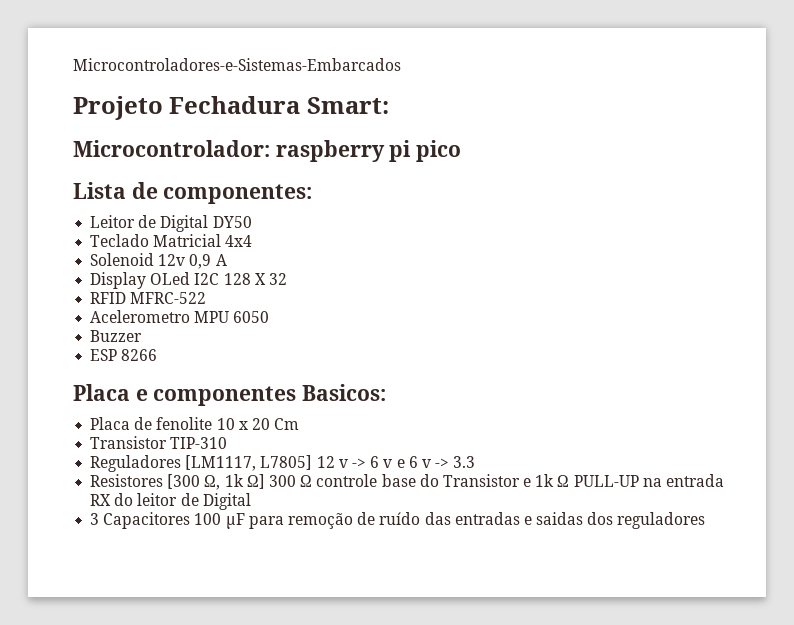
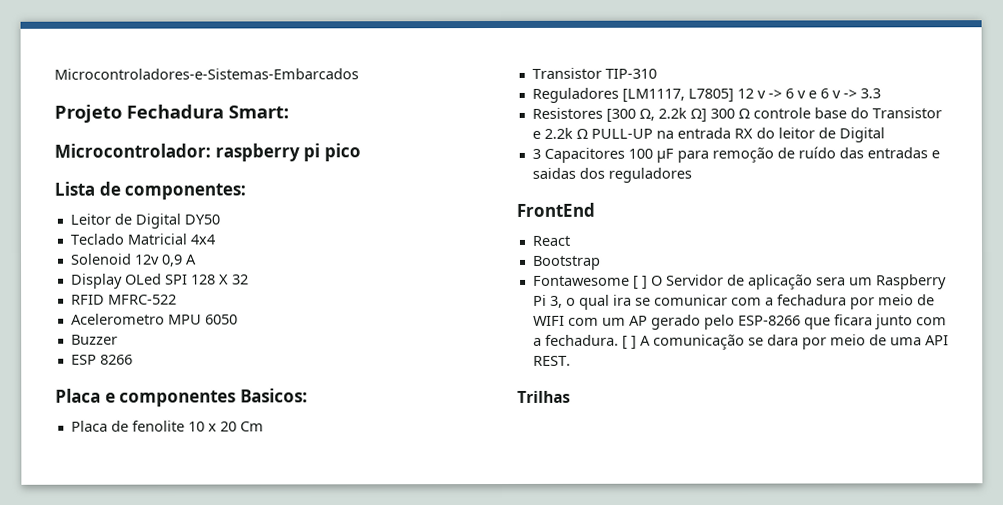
[194,273,220,285] I2C -> [164,274,188,285] SPI
[224,474,244,487] 1k -> [657,107,687,119] 2.2k
[535,474,555,487] 1k -> [543,127,573,139] 2.2k
(706, 520) none -> [516,202,595,217] [531,235,570,246] [532,255,601,270] [532,274,947,290] [532,294,935,310] [532,314,947,330] [532,334,949,350] [532,355,571,366] [517,390,571,403] // FrontEnd // React // Bootstrap // Fontawesome [ ] O Servidor de aplicação sera um Raspberry Pi 3, o qual ira se comunicar com a fechadura por meio de WIFI com um AP gerado pelo ESP-8266 que ficara junto com a fechadura. [ ] A comunicação se dara por meio de uma API REST. // Trilhas

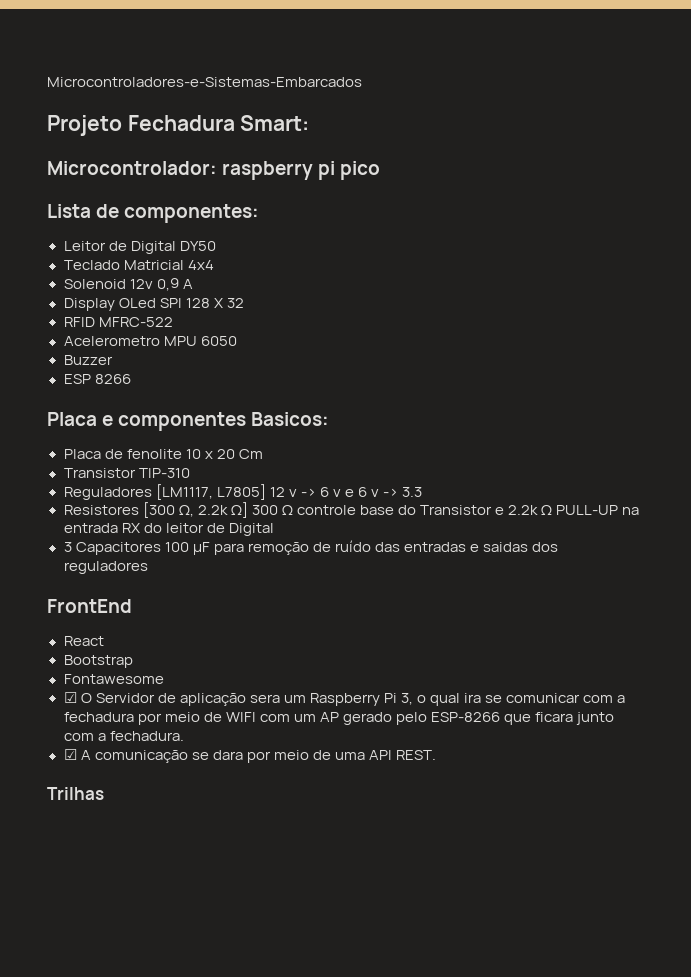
[632,275,648,290] [ ] -> [63,692,77,703] // ☑
[621,335,637,350] [ ] -> [63,749,77,760] // ☑

